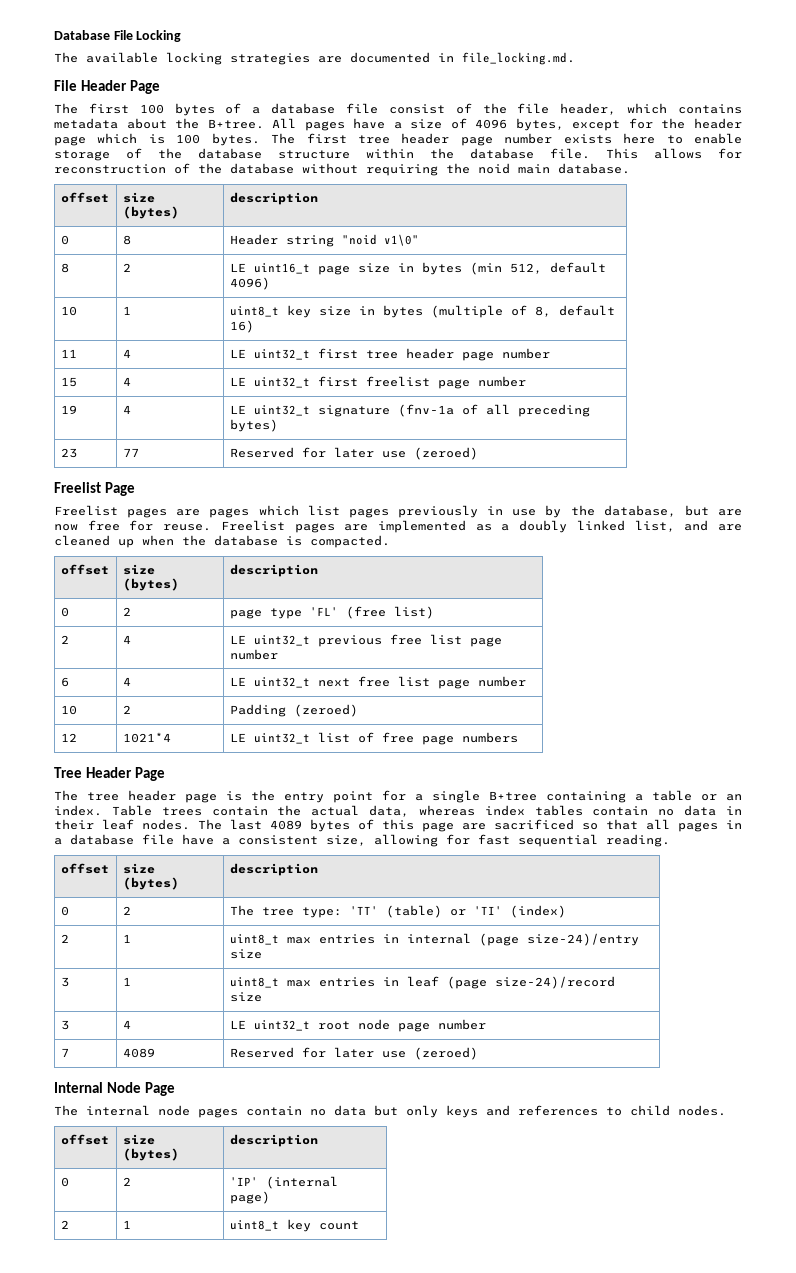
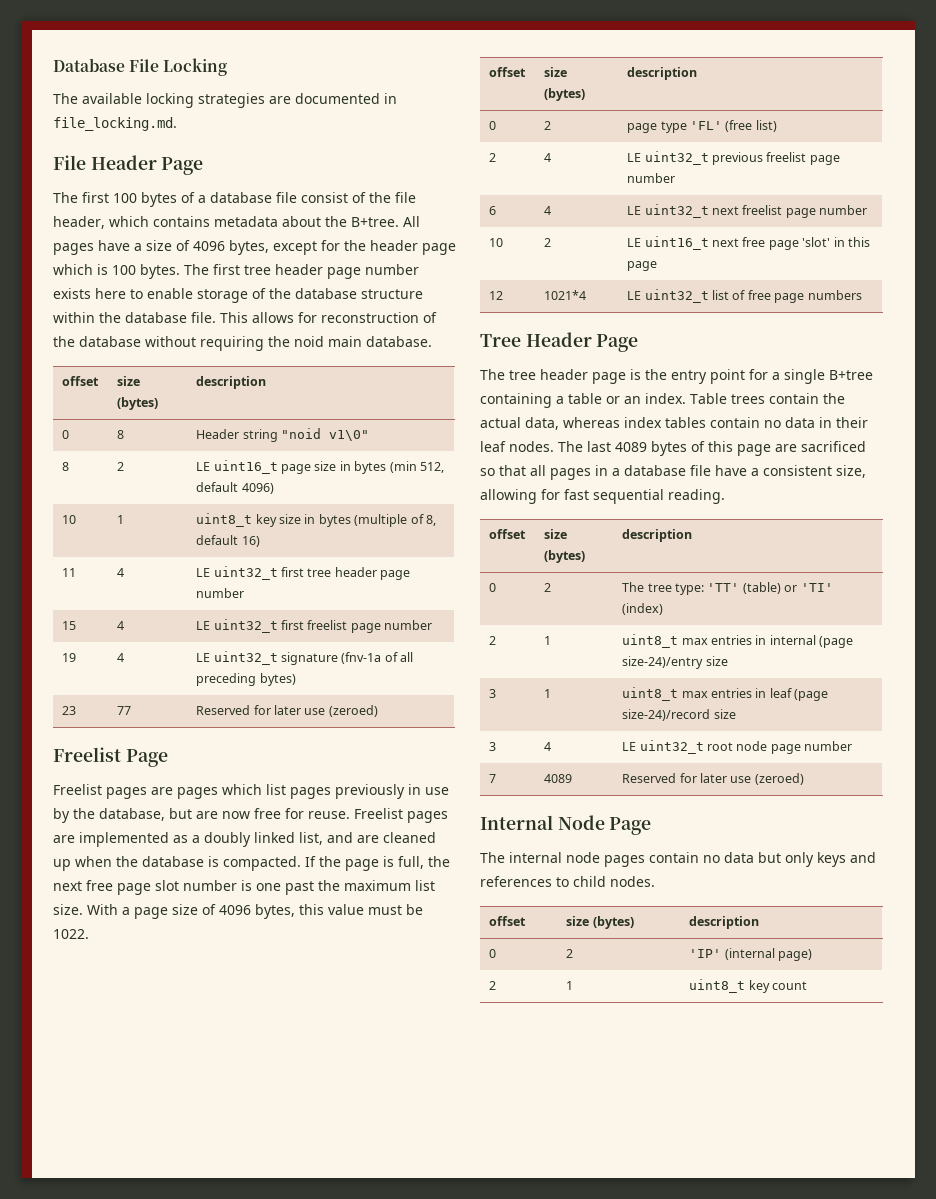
(390, 541) none -> [305,856,450,871] [53,880,435,895] [53,904,423,919] [53,929,89,939] If the page is full, the next free page slot number is one past the maximum list size. With a page size of 4096 bytes, this value must be 1022.
[389,634,462,645] free list -> [766,152,807,162] freelist
[357,676,430,687] free list -> [742,205,783,215] freelist
[229,704,358,717] Padding (zeroed) -> [627,236,870,250] [627,261,658,271] LE uint16_t next free page 'slot' in this page

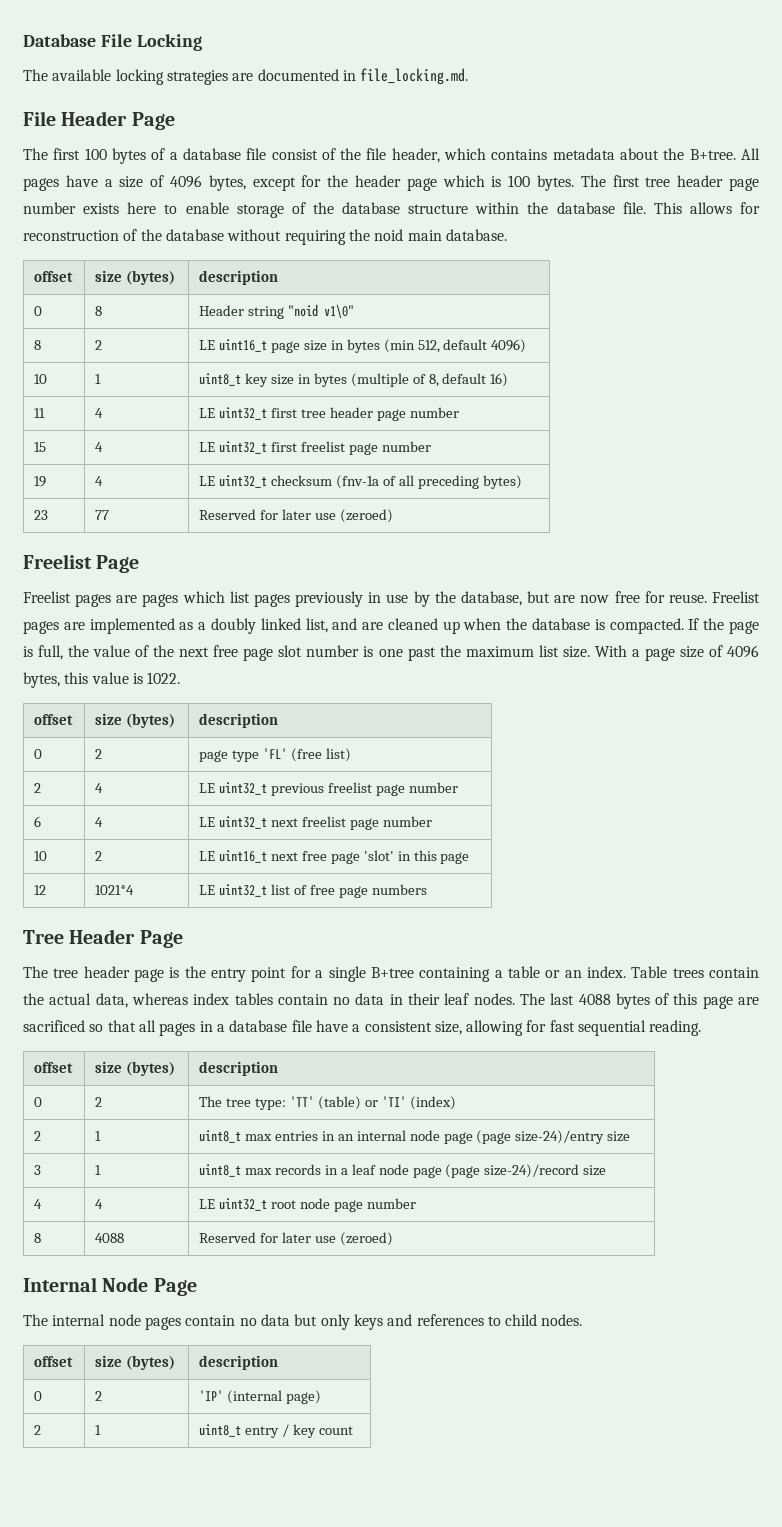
[281,652,339,665] signature -> [270,475,332,486] checksum
(450, 861) none -> [93,645,175,657] value of the
[368,904,423,915] must be -> [132,673,143,684] is
[615,442,647,452] 4089 -> [578,994,611,1005] 4088
[769,635,816,645] internal -> [337,1130,473,1144] an internal node page
[711,688,792,698] entries in leaf -> [274,1164,442,1178] records in a leaf node page
[489,742,497,751] 3 -> [34,1199,43,1209] 4
[489,774,497,783] [544,774,573,783] 7 | 4089 -> [34,1233,42,1243] [95,1233,125,1243] 8 | 4088
(746, 986) none -> [245,1424,289,1438] entry /

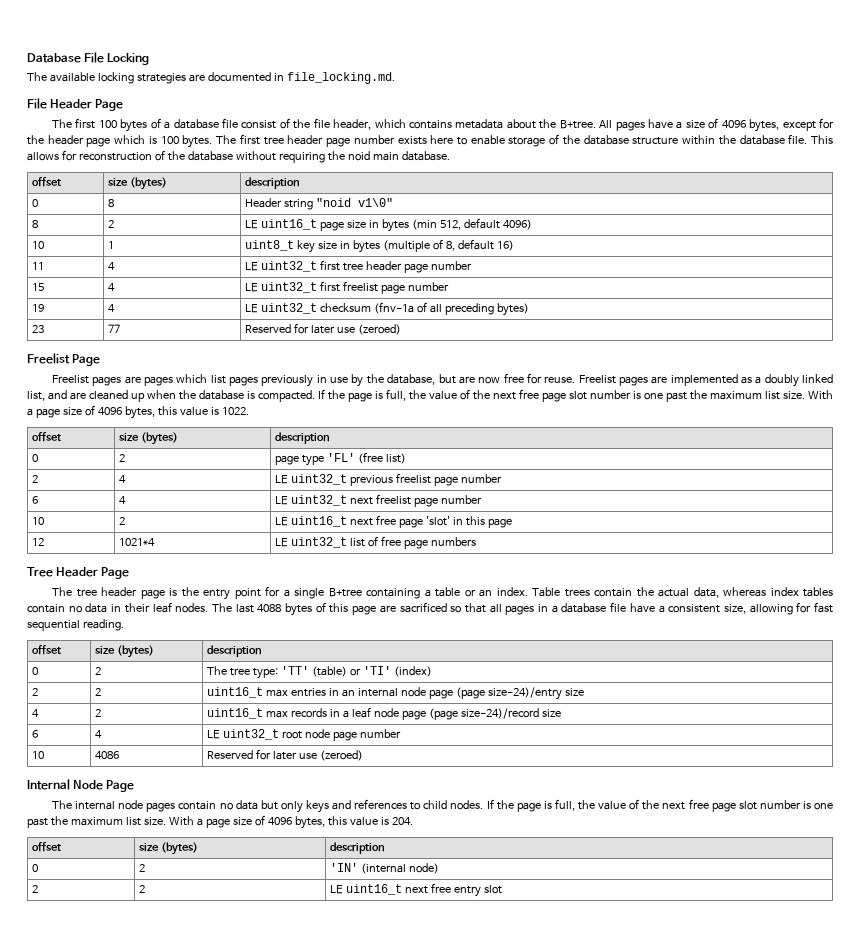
[95,1131,102,1141] [199,1130,242,1143] 1 | uint8_t -> [94,688,101,696] [206,687,263,698] 2 | uint16_t
[34,1165,42,1175] [95,1165,102,1175] [199,1164,242,1177] 3 | 1 | uint8_t -> [31,709,39,717] [94,709,101,717] [206,708,263,719] 4 | 2 | uint16_t
[34,1199,43,1209] 4 -> [31,730,38,738] 6
[34,1233,42,1243] [95,1233,125,1243] 8 | 4088 -> [31,751,44,759] [94,751,119,759] 10 | 4086
[34,1356,74,1367] [95,1355,176,1370] [199,1355,279,1370] [34,1391,43,1401] [95,1391,103,1401] [199,1390,321,1404] [34,1425,42,1435] [95,1425,102,1435] [199,1424,353,1438] // offset | size (bytes) | description // 0 | 2 | 'IP' (internal page) // 2 | 1 | uint8_t entry / key count -> [486,799,834,812] [27,815,413,829] [31,842,61,852] [138,842,198,855] [329,842,385,854] [31,864,38,872] [138,864,145,872] [329,863,439,874] [31,885,38,893] [138,885,145,893] [329,883,502,897] If the page is full, the value of the next free page slot number is one past the maximum list size. With a page size of 4096 bytes, this value is 204. // offset | size (bytes) | description // 0 | 2 | 'IN' (internal node) // 2 | 2 | LE uint16_t next free entry slot

